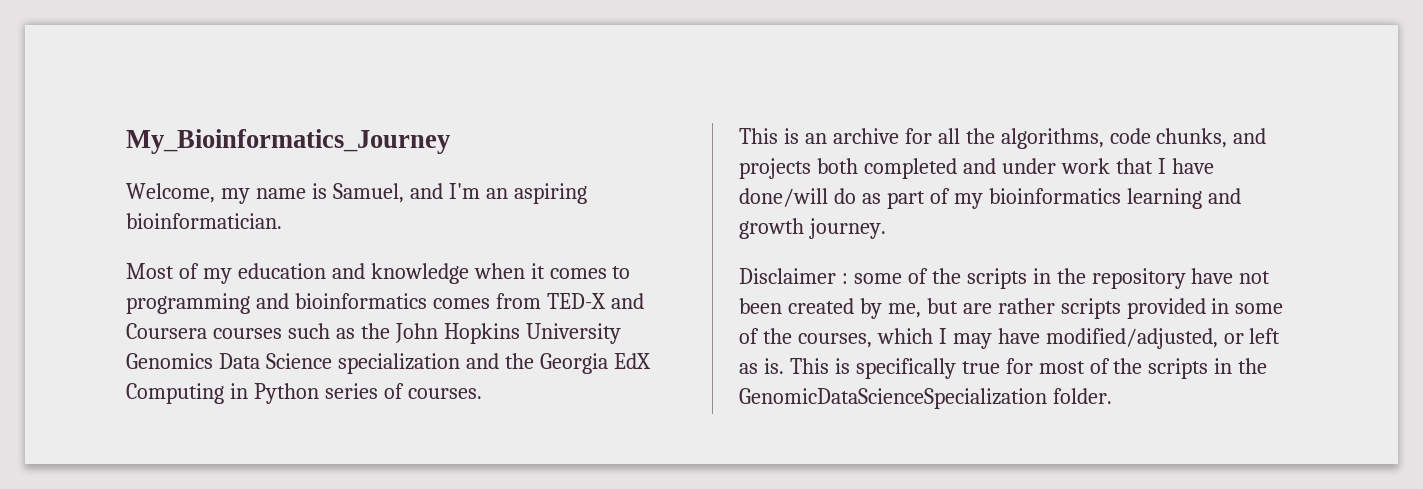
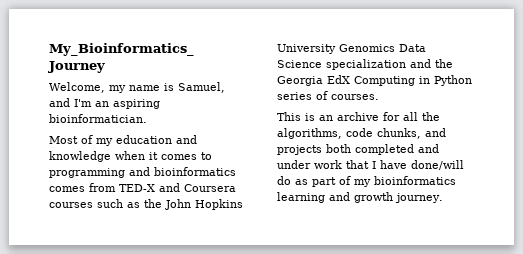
[739,268,1271,289] [739,298,1284,319] [739,328,1281,349] [739,358,1268,379] [739,388,1112,409] // Disclaimer : some of the scripts in the repository have not been created by me, but are rather scripts provided in some of the courses, which I may have modified/adjusted, or left as is. This is specifically true for most of the scripts in the GenomicDataScienceSpecialization folder. -> (443, 198) none

